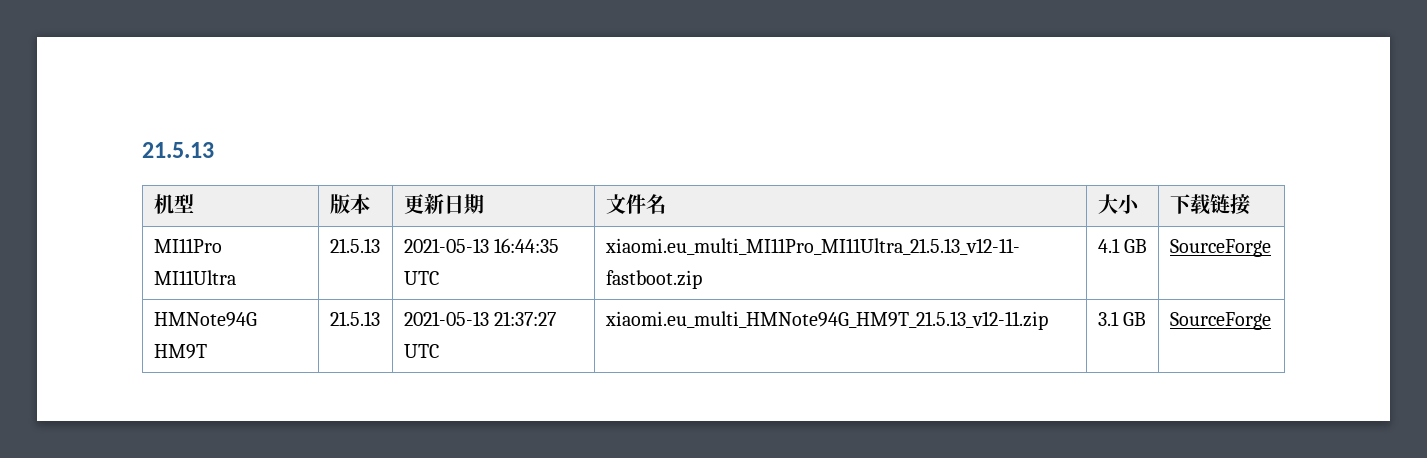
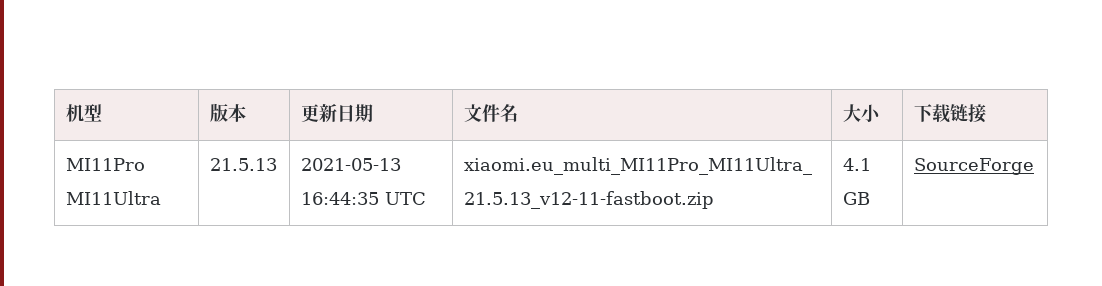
[142,142,214,158] 21.5.13 // -> (65, 113) none
[153,312,257,327] [153,344,207,359] [329,311,380,326] [403,311,556,326] [403,344,439,358] [604,311,1048,330] [1097,311,1146,326] [1169,312,1271,330] // HMNote94G HM9T | 21.5.13 | 2021-05-13 21:37:27 UTC | xiaomi.eu_multi_HMNote94G_HM9T_21.5.13_v12-11.zip | 3.1 GB | SourceForge -> (1034, 166) none

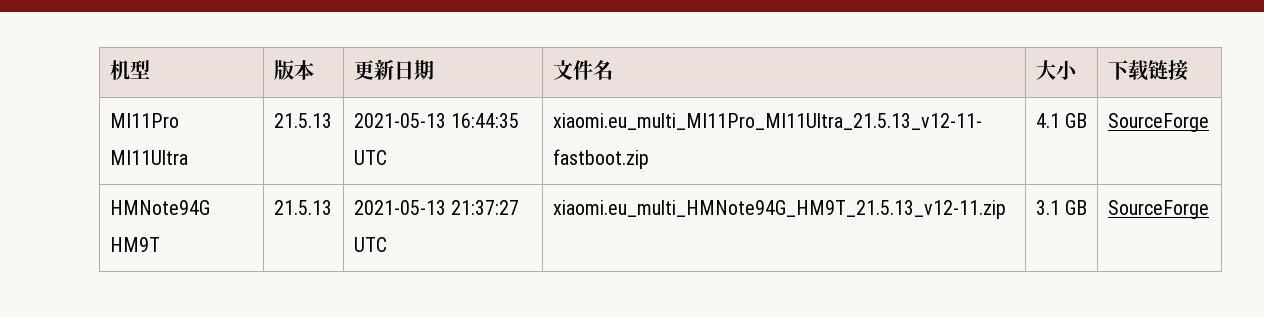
(1034, 166) none -> [109,200,210,215] [109,237,160,252] [273,200,332,215] [353,200,520,215] [353,237,387,252] [552,200,1006,219] [1035,200,1088,215] [1107,200,1209,219] // HMNote94G HM9T | 21.5.13 | 2021-05-13 21:37:27 UTC | xiaomi.eu_multi_HMNote94G_HM9T_21.5.13_v12-11.zip | 3.1 GB | SourceForge

